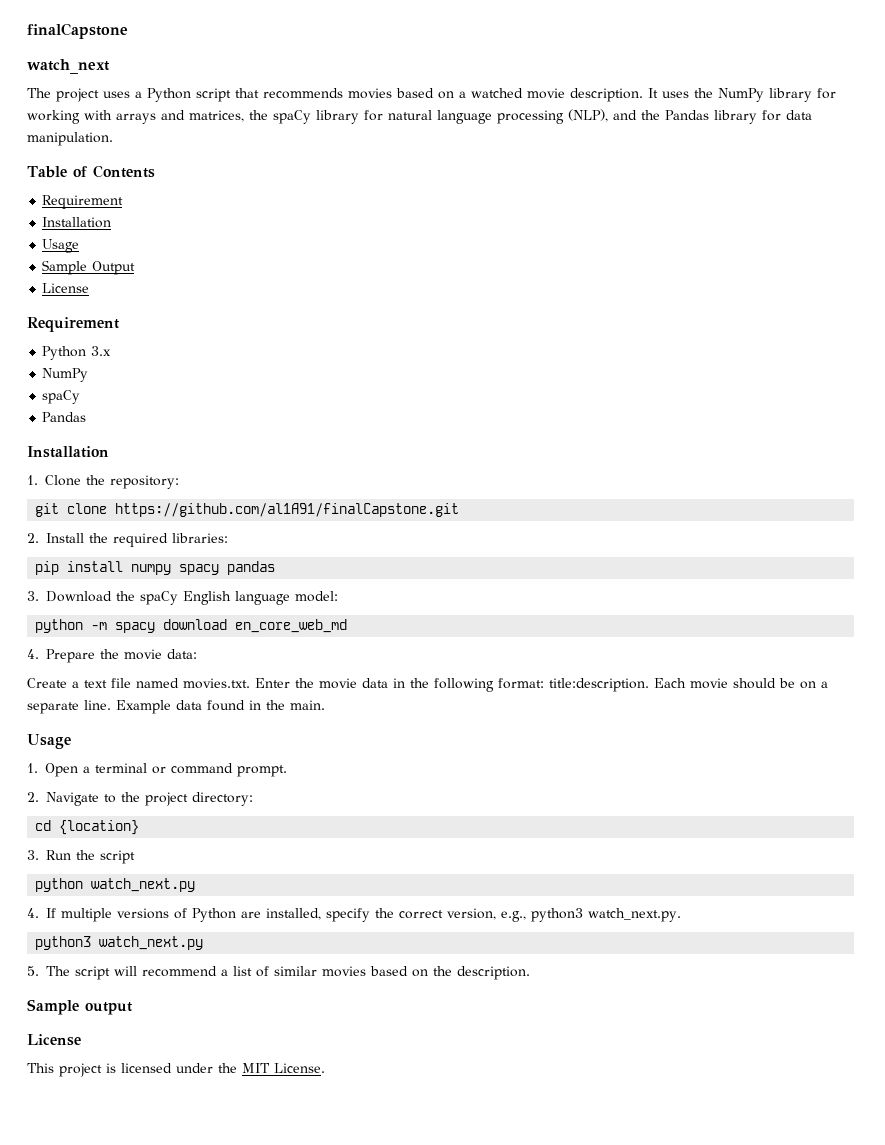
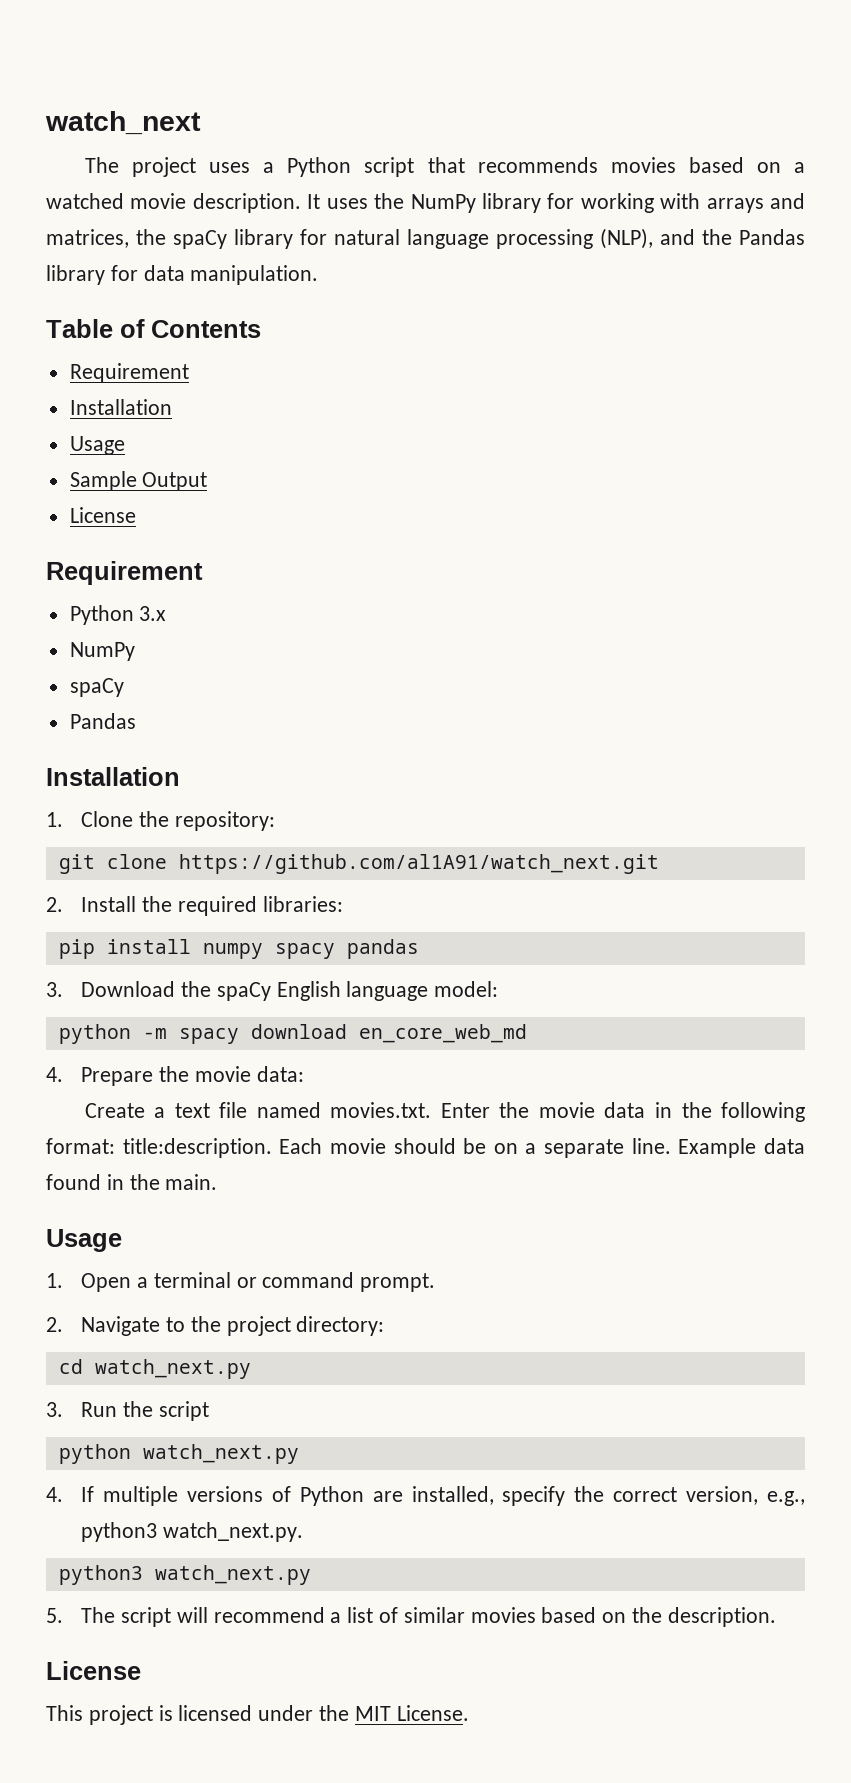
[27,23,128,39] finalCapstone // -> (45, 123) none
[115,503,460,517] https://github.com/al1A91/finalCapstone.git -> [178,854,659,874] https://github.com/al1A91/watch_next.git
[59,820,140,835] {location} -> [94,1359,251,1379] watch_next.py
[27,999,132,1015] // Sample output -> (776, 1617) none

